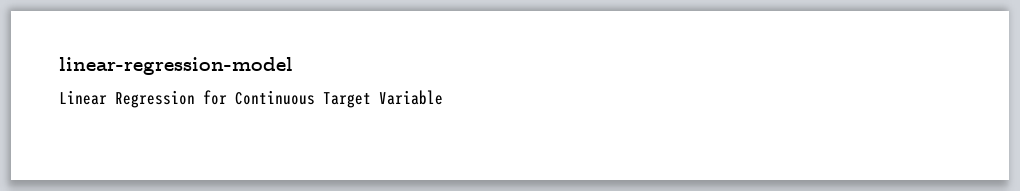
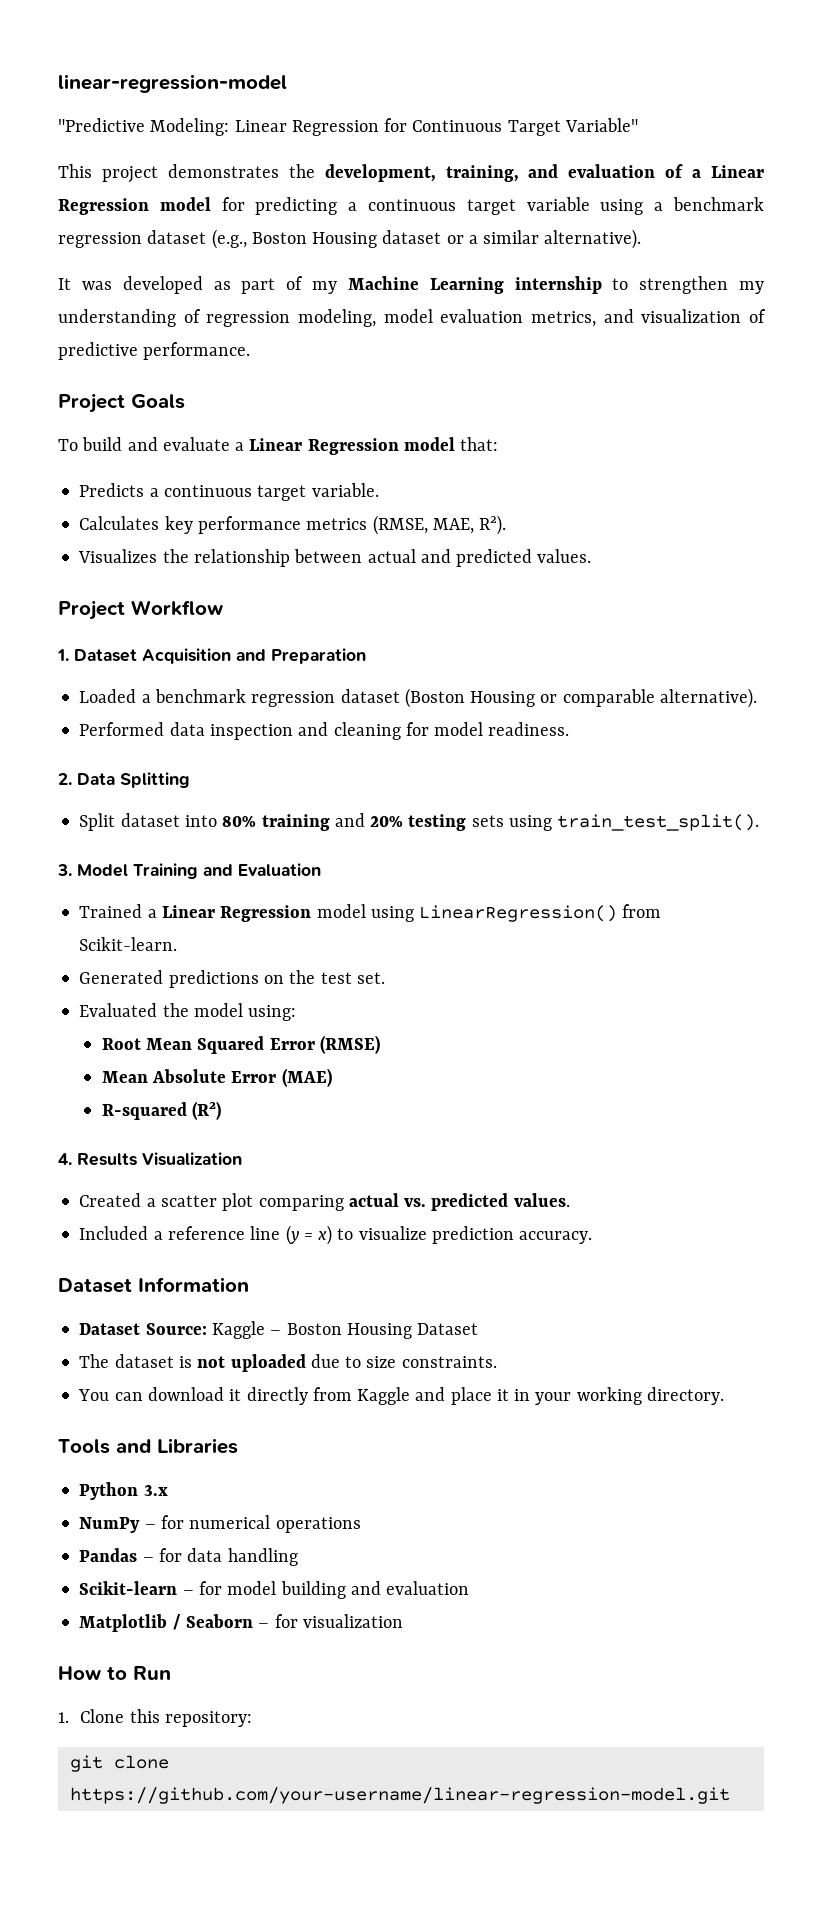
(293, 66) none -> [58,118,230,136] "Predictive Modeling:
[379,90,443,105] Variable -> [564,118,638,132] [58,164,764,183] [58,197,764,215] [58,229,642,249] [58,276,764,294] [58,309,766,327] [58,342,251,360] [58,393,185,413] [58,437,499,455] [79,483,379,501] [79,515,507,535] [78,549,592,567] [58,600,223,620] [57,648,366,664] [79,688,757,708] [79,722,570,740] [58,772,190,788] [79,813,760,831] [57,863,321,879] [79,904,662,922] [79,937,178,951] [79,970,385,988] [79,1003,297,1021] [101,1035,380,1054] [101,1068,332,1087] [101,1101,222,1120] [58,1152,242,1166] [79,1193,570,1211] [79,1225,593,1245] [58,1277,249,1293] [79,1321,479,1339] [79,1354,497,1372] [78,1387,724,1405] [58,1438,238,1454] [79,1482,168,1500] [79,1515,361,1533] [79,1548,298,1566] [79,1581,470,1599] [79,1614,403,1632] [58,1666,171,1680] [58,1709,252,1727] [69,1755,169,1772] [69,1787,730,1804] Variable" // This project demonstrates the development, training, and evaluation of a Linear Regression model for predicting a continuous target variable using a benchmark regression dataset (e.g., Boston Housing dataset or a similar alternative). // It was developed as part of my Machine Learning internship to strengthen my understanding of regression modeling, model evaluation metrics, and visualization of predictive performance. // Project Goals // To build and evaluate a Linear Regression model that: // Predicts a continuous target variable. // Calculates key performance metrics (RMSE, MAE, R²). // Visualizes the relationship between actual and predicted values. // Project Workflow // 1. Dataset Acquisition and Preparation // Loaded a benchmark regression dataset (Boston Housing or comparable alternative). // Performed data inspection and cleaning for model readiness. // 2. Data Splitting // Split dataset into 80% training and 20% testing sets using train_test_split(). // 3. Model Training and Evaluation // Trained a Linear Regression model using LinearRegression() from Scikit-learn. // Generated predictions on the test set. // Evaluated the model using: // Root Mean Squared Error (RMSE) // Mean Absolute Error (MAE) // R-squared (R²) // 4. Results Visualization // Created a scatter plot comparing actual vs. predicted values. // Included a reference line (y = x) to visualize prediction accuracy. // Dataset Information // Dataset Source: Kaggle – Boston Housing Dataset // The dataset is not uploaded due to size constraints. // You can download it directly from Kaggle and place it in your working directory. // Tools and Libraries // Python 3.x // NumPy – for numerical operations // Pandas – for data handling // Scikit-learn – for model building and evaluation // Matplotlib / Seaborn – for visualization // How to Run // 1. Clone this repository: // git clone https://github.com/your-username/linear-regression-model.git

